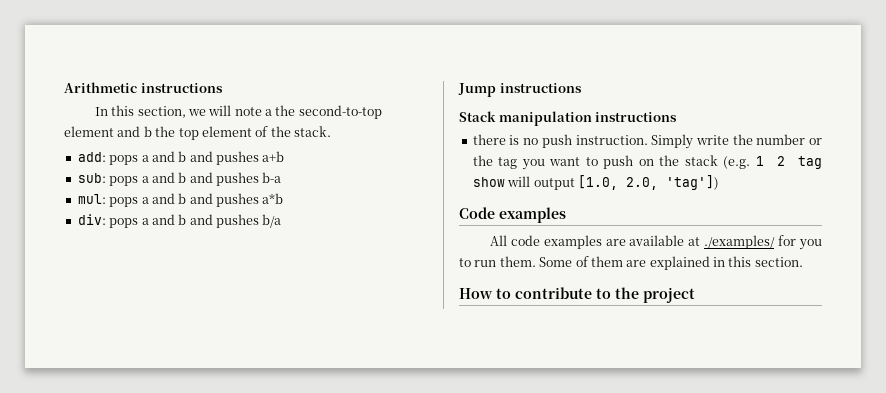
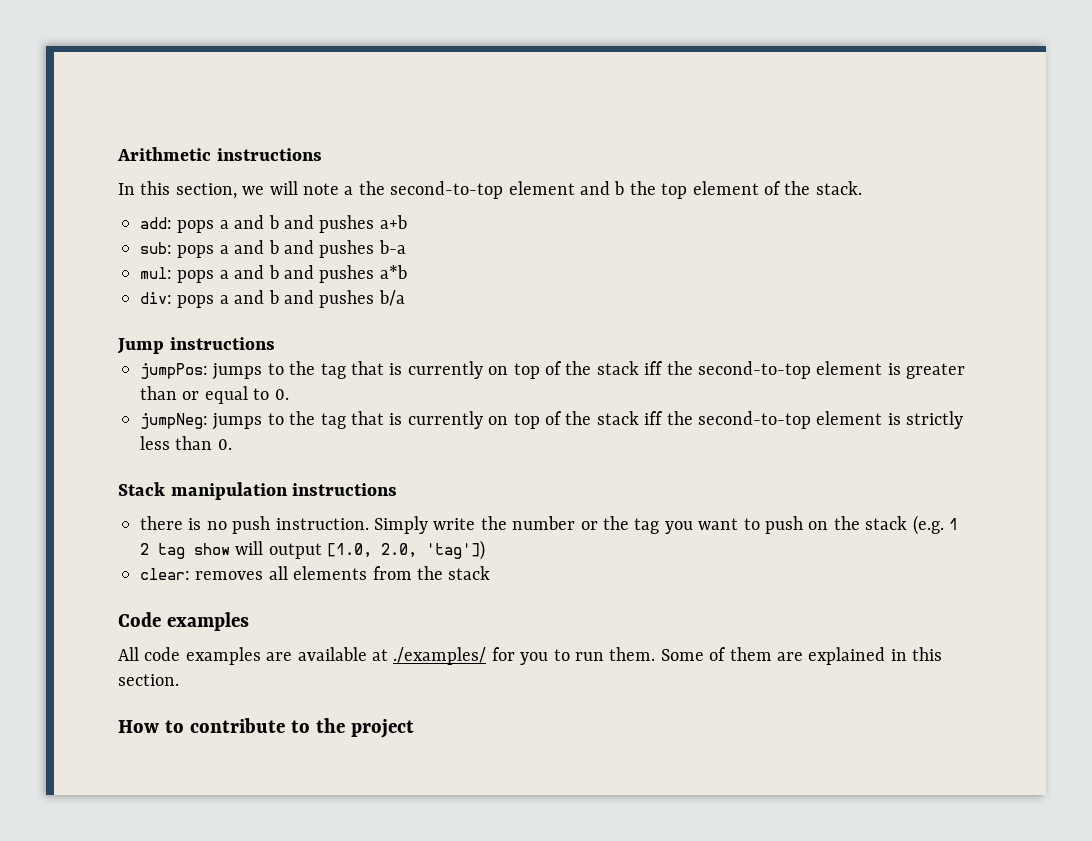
(582, 88) none -> [140,361,966,380] [140,386,289,404] [140,411,964,430] [140,436,232,450] // jumpPos: jumps to the tag that is currently on top of the stack iff the second-to-top element is greater than or equal to 0. // jumpNeg: jumps to the tag that is currently on top of the stack iff the second-to-top element is strictly less than 0.
(719, 182) none -> [140,566,491,580] // clear: removes all elements from the stack

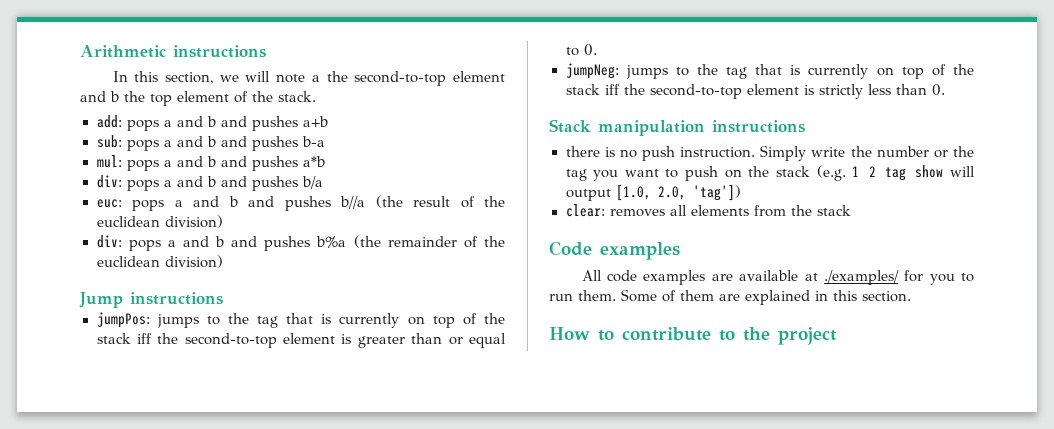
(405, 298) none -> [96,195,505,211] [96,215,223,228] [96,235,505,251] [96,255,223,268] // euc: pops a and b and pushes b//a (the result of the euclidean division) // div: pops a and b and pushes b%a (the remainder of the euclidean division)

